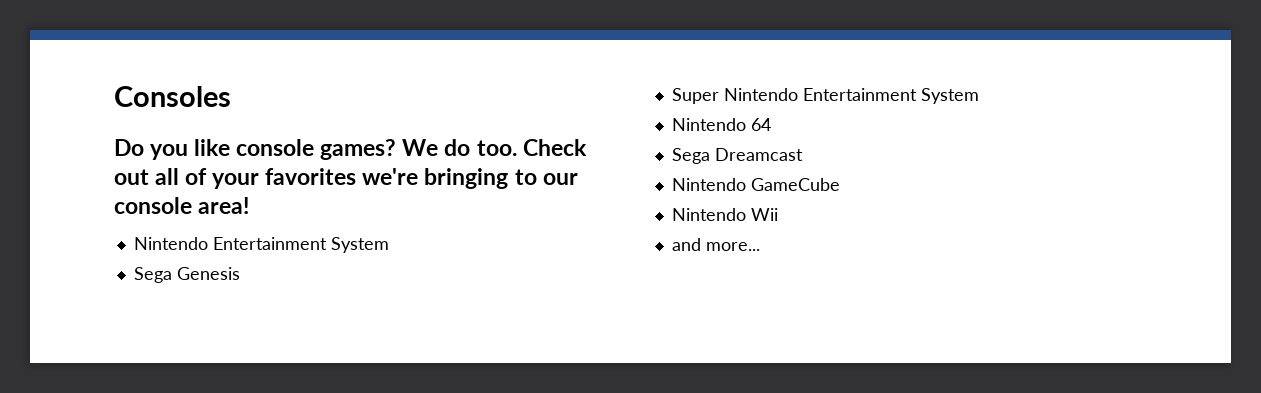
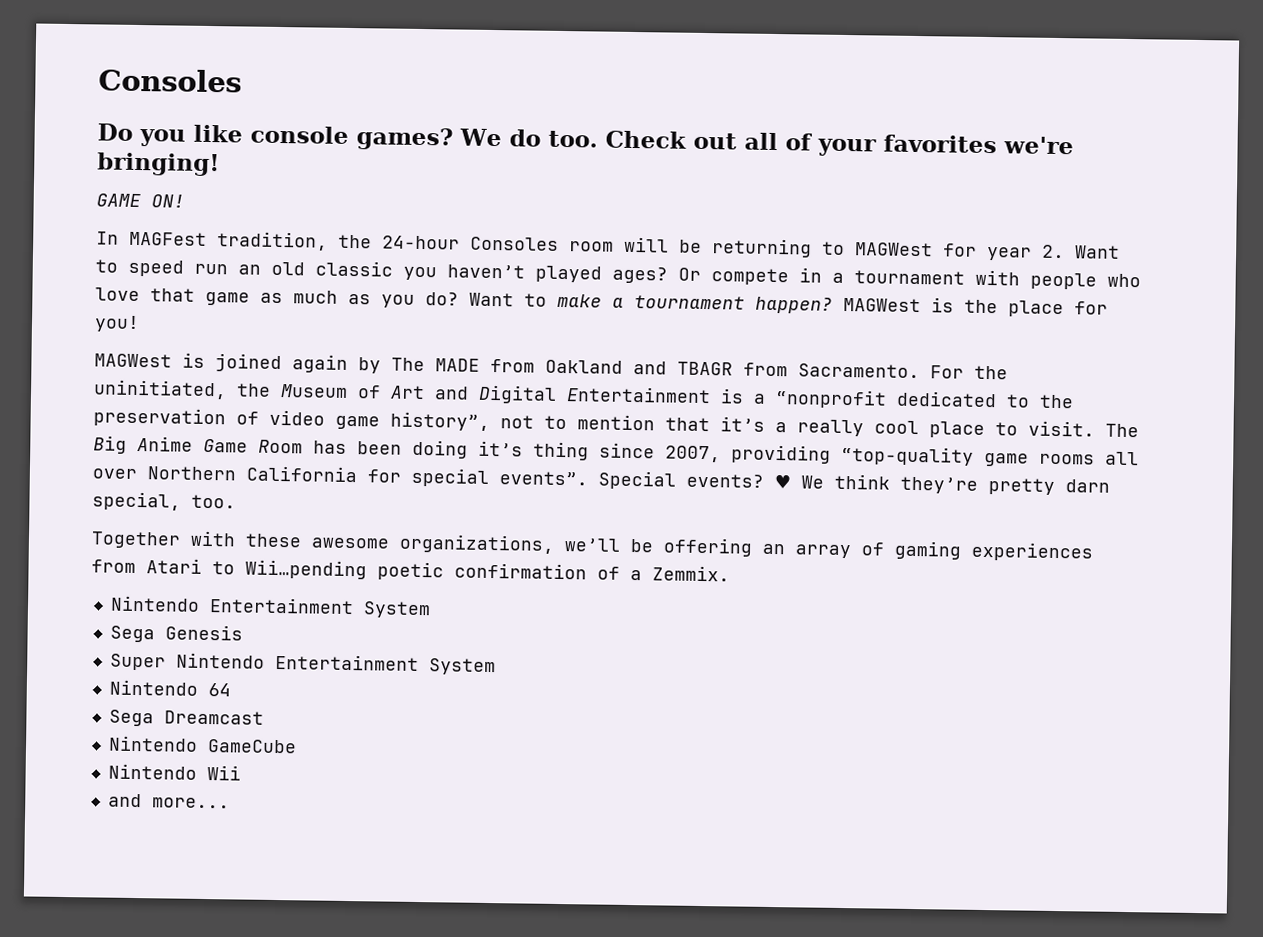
[424,168,578,189] [114,197,250,214] bringing to our console area! -> [97,152,220,177] [96,193,185,208] [96,231,1120,261] [95,259,1141,290] [95,287,1108,318] [94,315,140,333] [94,352,1008,380] [93,379,1074,409] [93,407,1139,438] [93,435,1139,467] [92,465,1110,495] [92,491,236,511] [91,530,1093,562] [91,558,730,582] bringing! // GAME ON! // In MAGFest tradition, the 24-hour Consoles room will be returning to MAGWest for year 2. Want to speed run an old classic you haven’t played ages? Or compete in a tournament with people who love that game as much as you do? Want to make a tournament happen? MAGWest is the place for you! // MAGWest is joined again by The MADE from Oakland and TBAGR from Sacramento. For the uninitiated, the Museum of Art and Digital Entertainment is a “nonprofit dedicated to the preservation of video game history”, not to mention that it’s a really cool place to visit. The Big Anime Game Room has been doing it’s thing since 2007, providing “top-quality game rooms all over Northern California for special events”. Special events? ♥ We think they’re pretty darn special, too. // Together with these awesome organizations, we’ll be offering an array of gaming experiences from Atari to Wii…pending poetic confirmation of a Zemmix.

